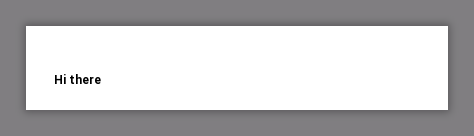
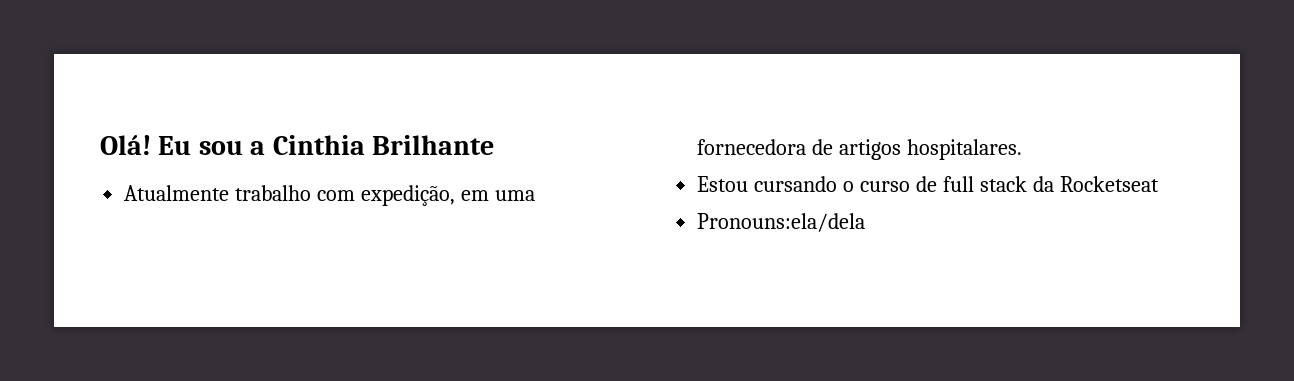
[54,74,102,84] Hi there -> [100,135,495,155] [124,185,535,206] [697,139,1023,160] [697,176,1159,192] [697,213,866,232] Olá! Eu sou a Cinthia Brilhante // Atualmente trabalho com expedição, em uma fornecedora de artigos hospitalares. // Estou cursando o curso de full stack da Rocketseat // Pronouns:ela/dela

